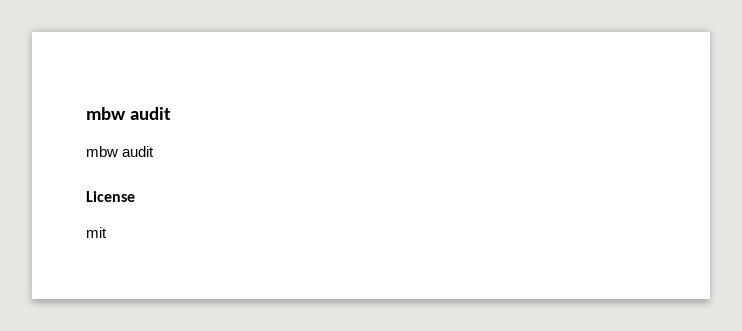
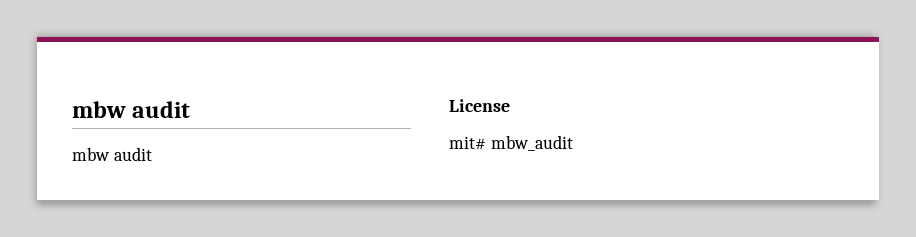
[86,227,107,238] mit -> [449,135,573,151] mit# mbw_audit

